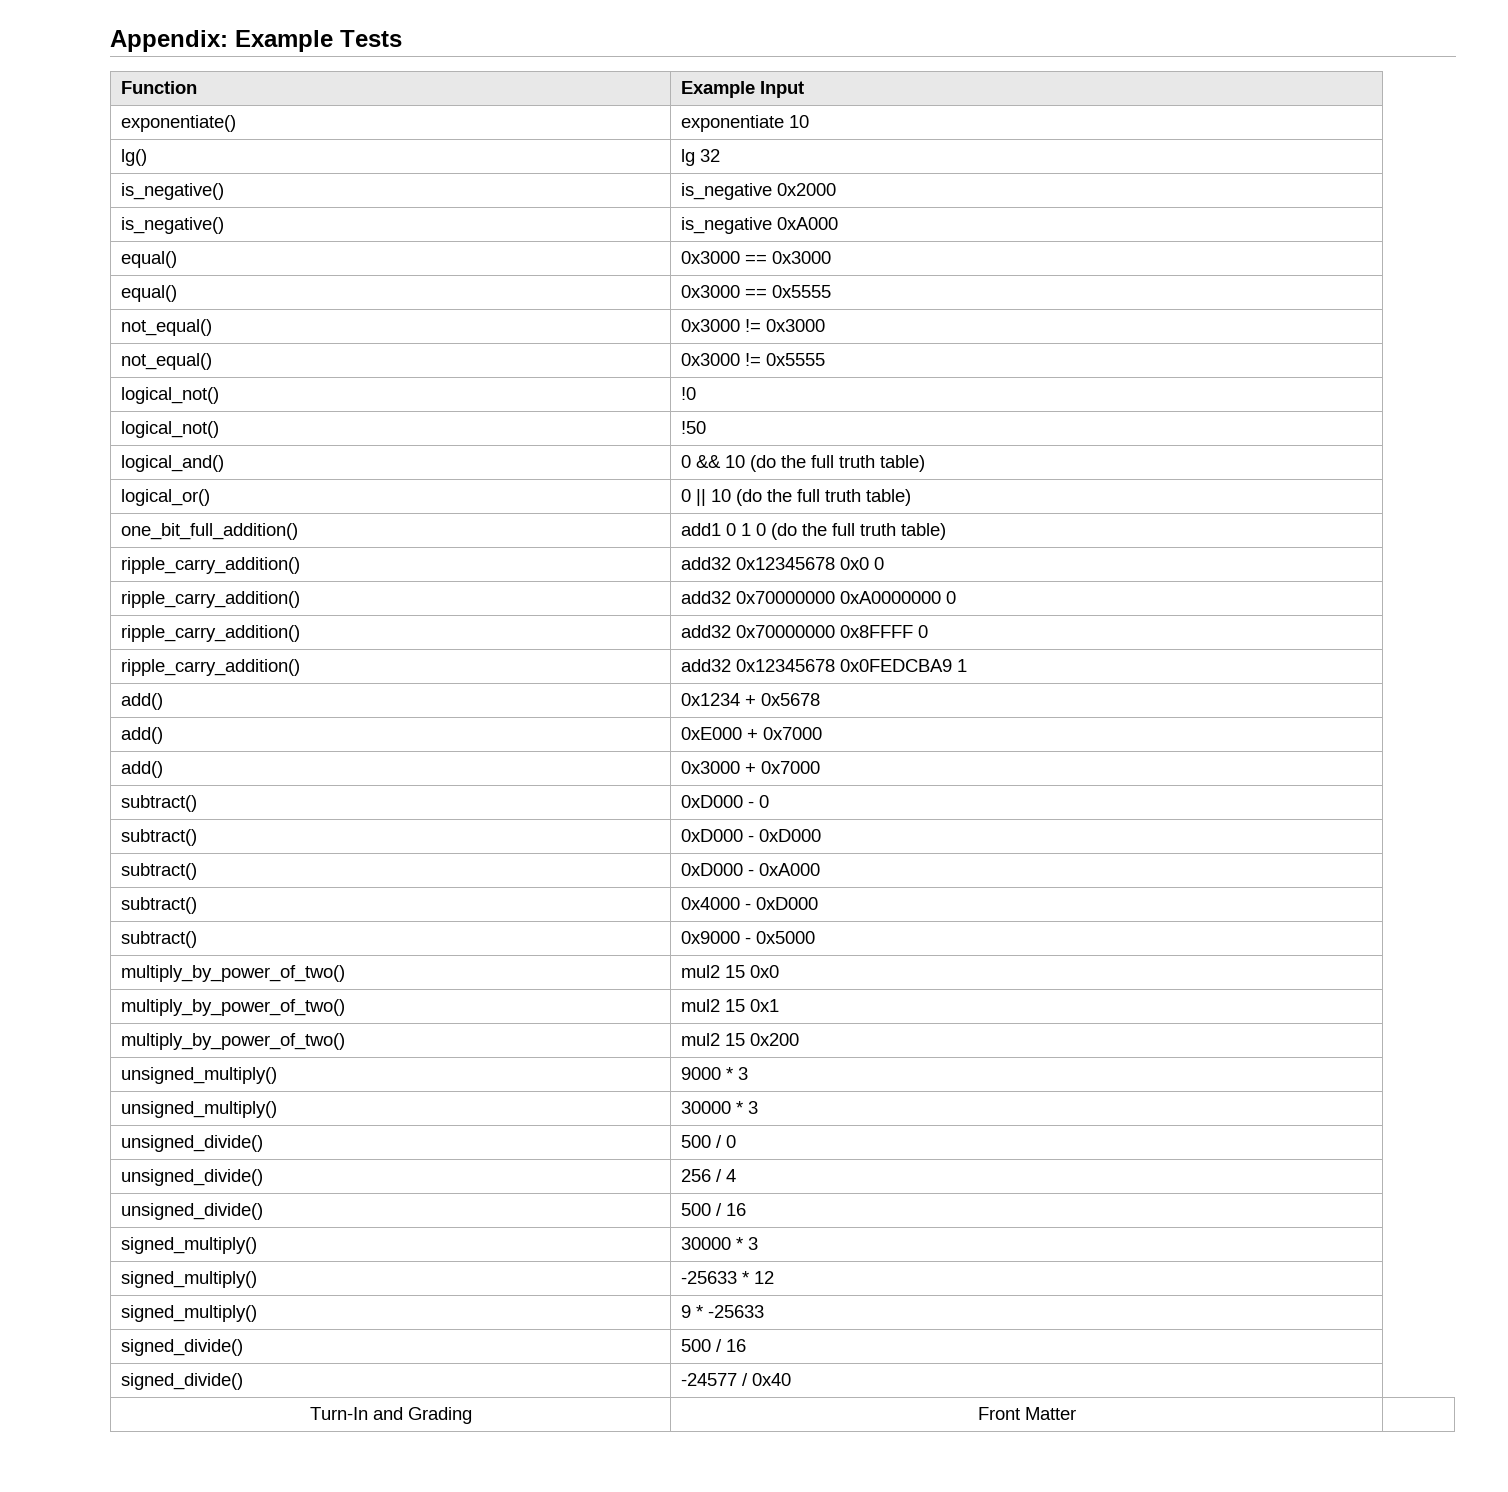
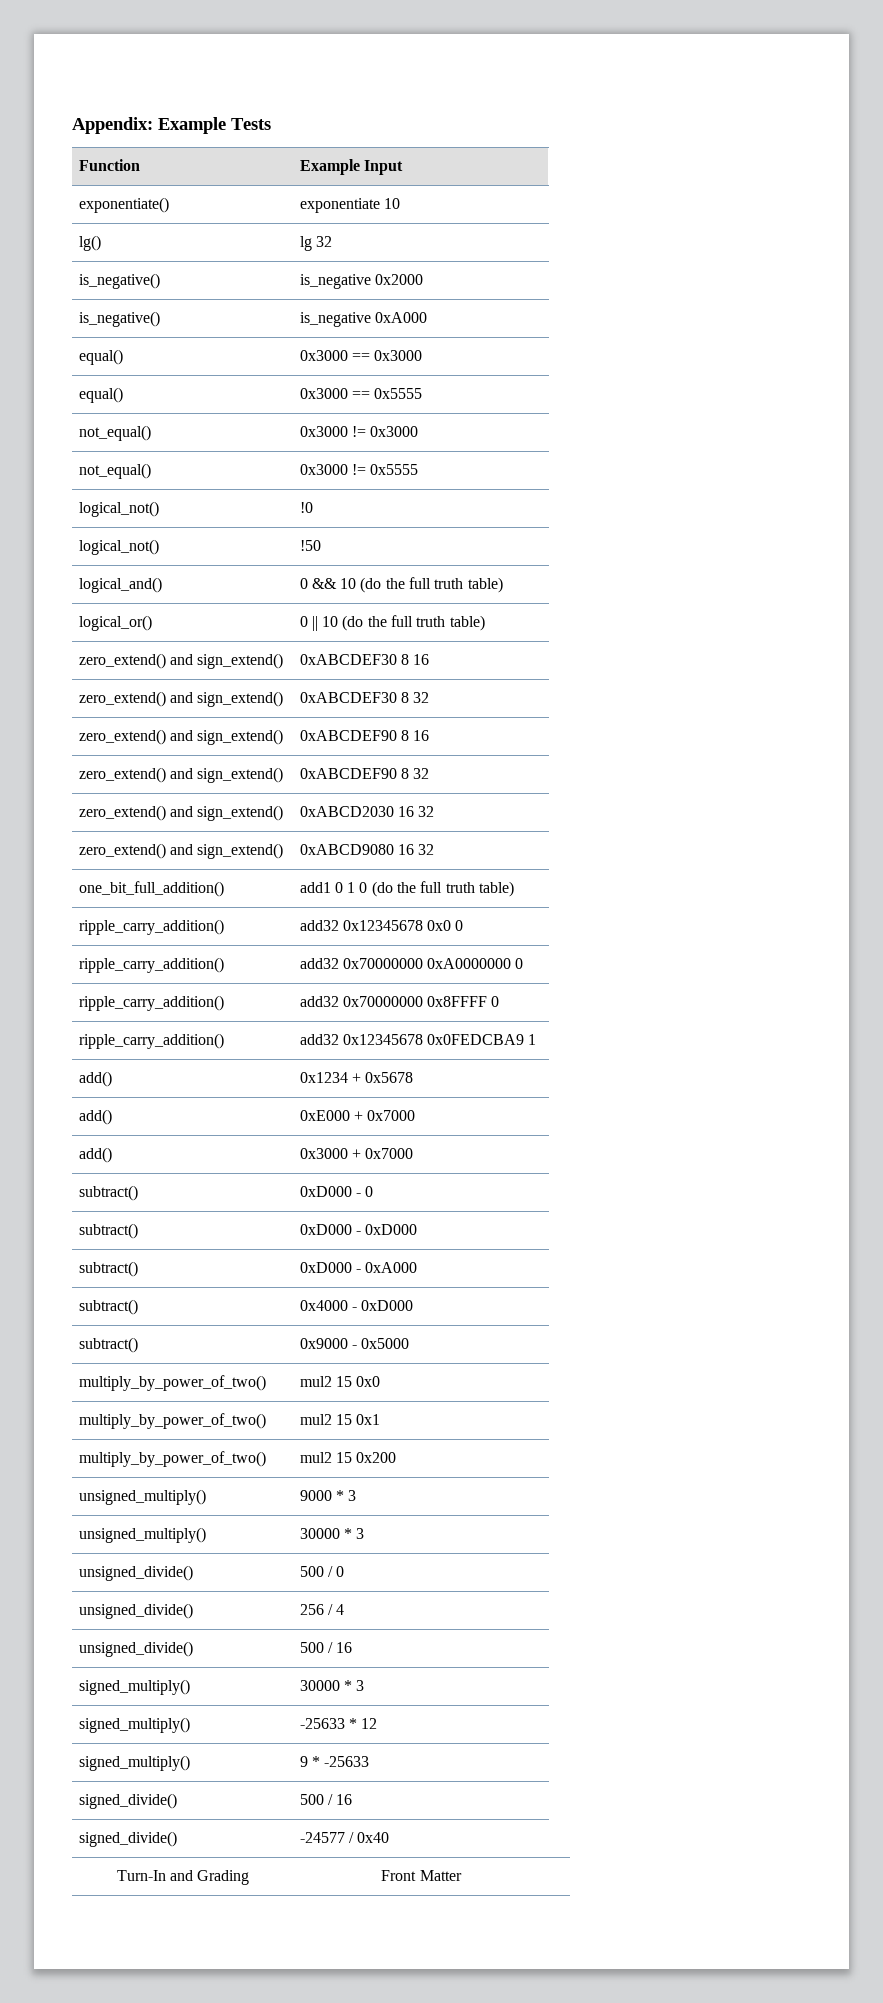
(911, 497) none -> [78,653,284,669] [299,654,430,665] [78,691,284,707] [299,692,430,703] [78,729,284,745] [299,730,430,741] [78,767,284,783] [299,768,430,779] [78,805,284,821] [299,806,435,817] [78,843,284,859] [299,844,435,855] // zero_extend() and sign_extend() | 0xABCDEF30 8 16 // zero_extend() and sign_extend() | 0xABCDEF30 8 32 // zero_extend() and sign_extend() | 0xABCDEF90 8 16 // zero_extend() and sign_extend() | 0xABCDEF90 8 32 // zero_extend() and sign_extend() | 0xABCD2030 16 32 // zero_extend() and sign_extend() | 0xABCD9080 16 32

